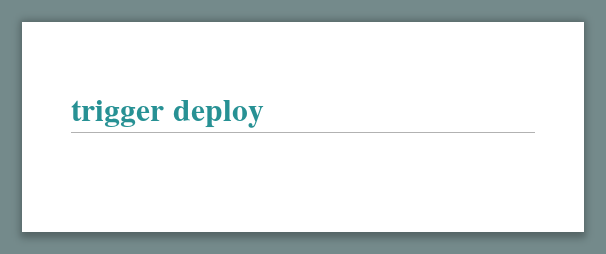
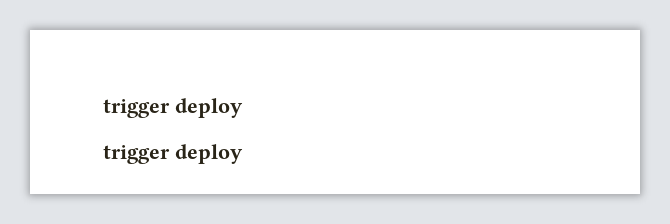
[71,100,264,128] trigger deploy -> [103,98,243,118] [103,144,243,164] trigger deploy // trigger deploy

